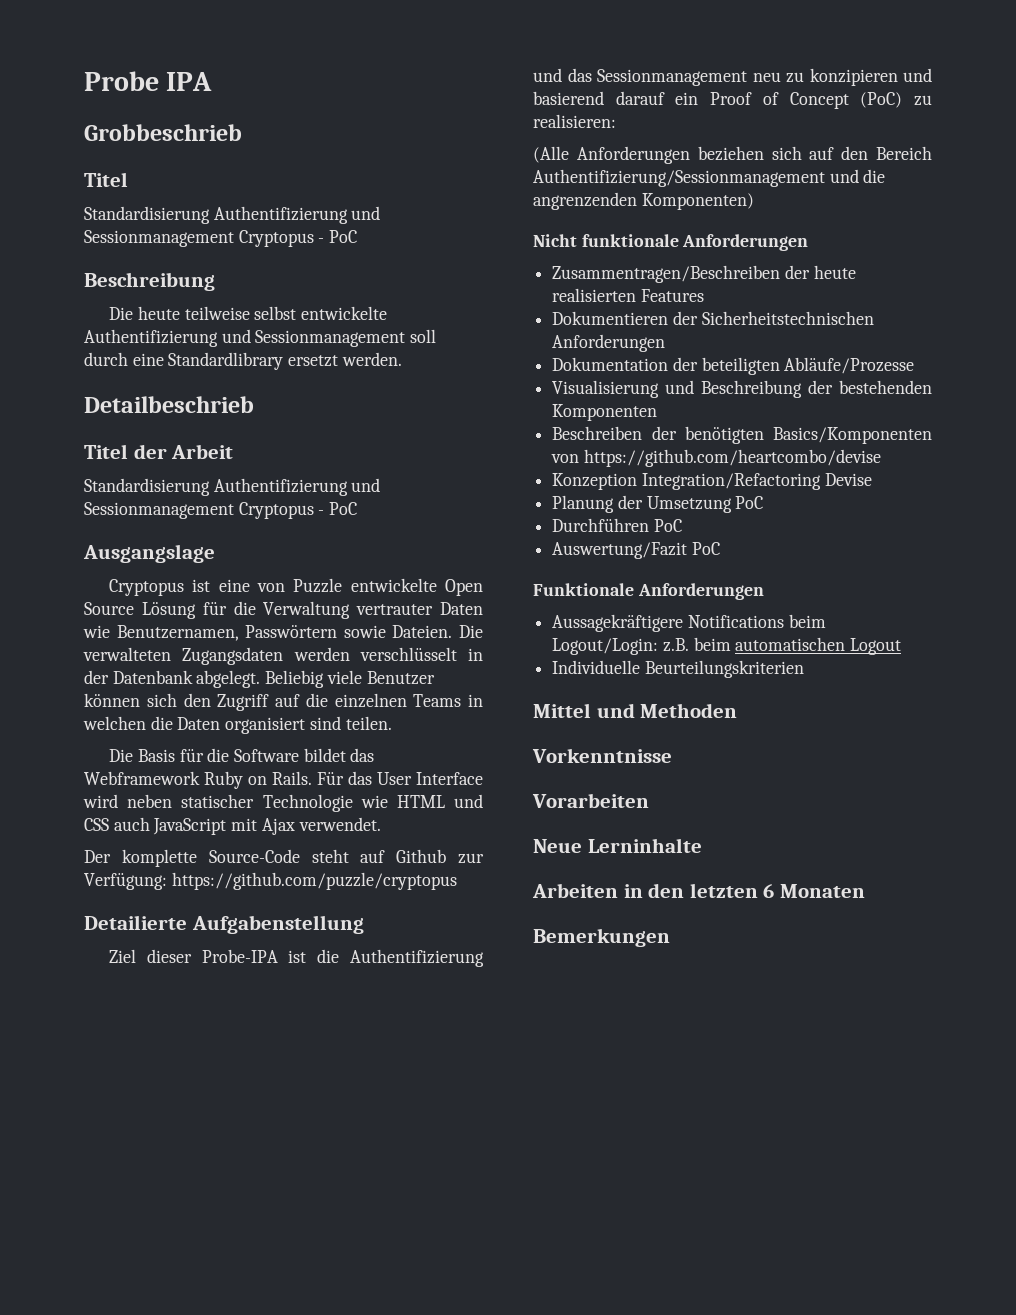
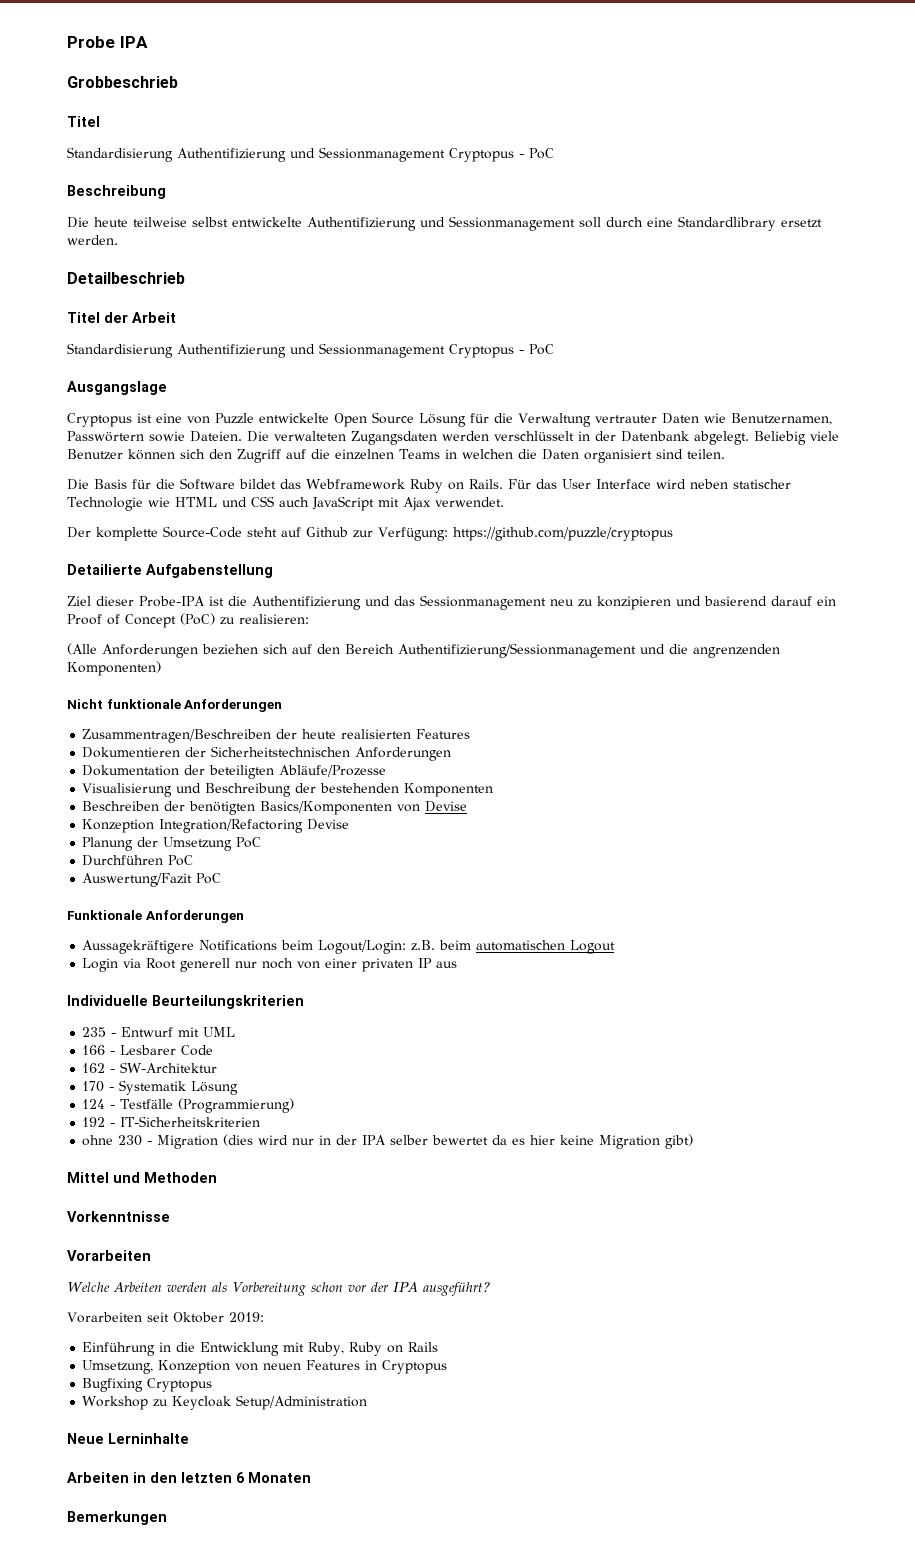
[583,449,881,467] https://github.com/heartcombo/devise -> [425,801,468,812] Devise
[552,660,804,678] Individuelle Beurteilungskriterien -> [82,958,458,972] [67,995,304,1009] [82,1027,236,1037] [82,1045,214,1056] [82,1062,218,1073] [82,1080,239,1095] [82,1098,295,1113] [82,1116,261,1127] [82,1134,694,1149] Login via Root generell nur noch von einer privaten IP aus // Individuelle Beurteilungskriterien // 235 - Entwurf mit UML // 166 - Lesbarer Code // 162 - SW-Architektur // 170 - Systematik Lösung // 124 - Testfälle (Programmierung) // 192 - IT-Sicherheitskriterien // ohne 230 - Migration (dies wird nur in der IPA selber bewertet da es hier keine Migration gibt)
(649, 800) none -> [67,1282,491,1296] [67,1312,264,1323] [82,1342,439,1356] [82,1360,448,1374] [82,1378,213,1392] [82,1395,368,1410] // Welche Arbeiten werden als Vorbereitung schon vor der IPA ausgeführt? // Vorarbeiten seit Oktober 2019: // Einführung in die Entwicklung mit Ruby, Ruby on Rails // Umsetzung, Konzeption von neuen Features in Cryptopus // Bugfixing Cryptopus // Workshop zu Keycloak Setup/Administration

